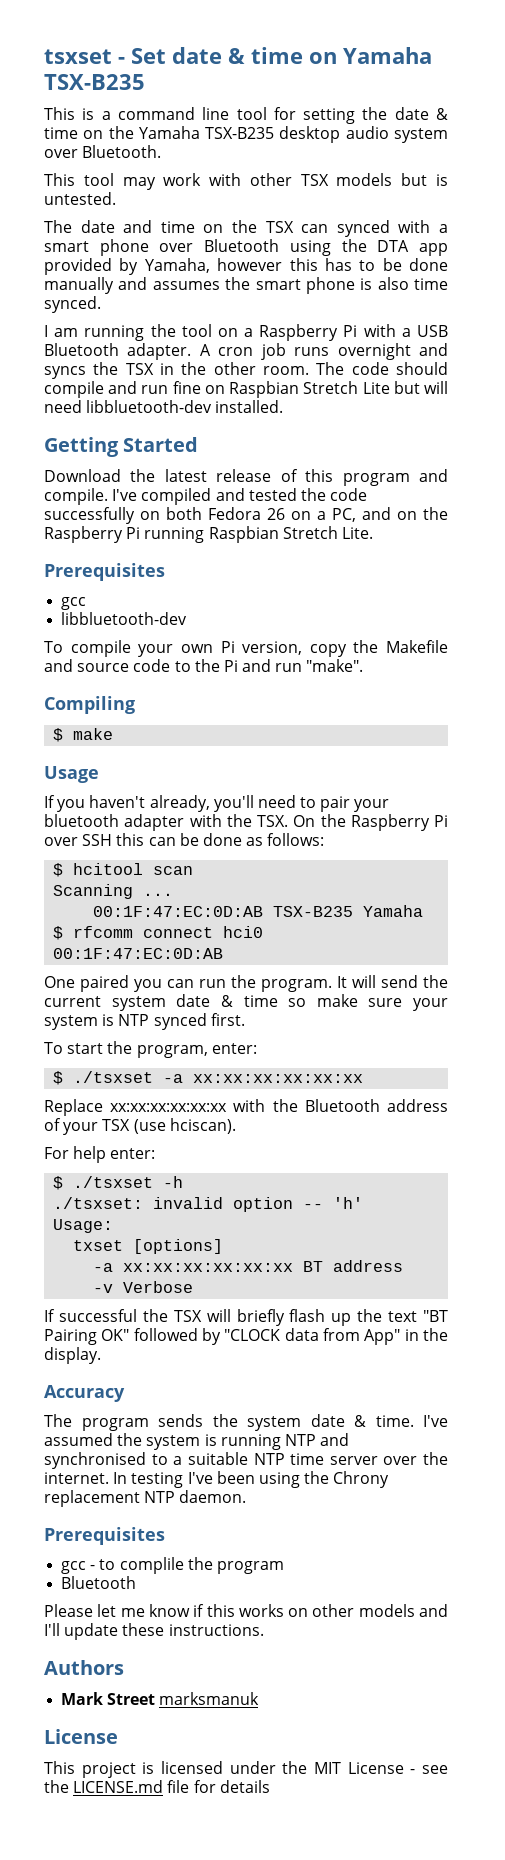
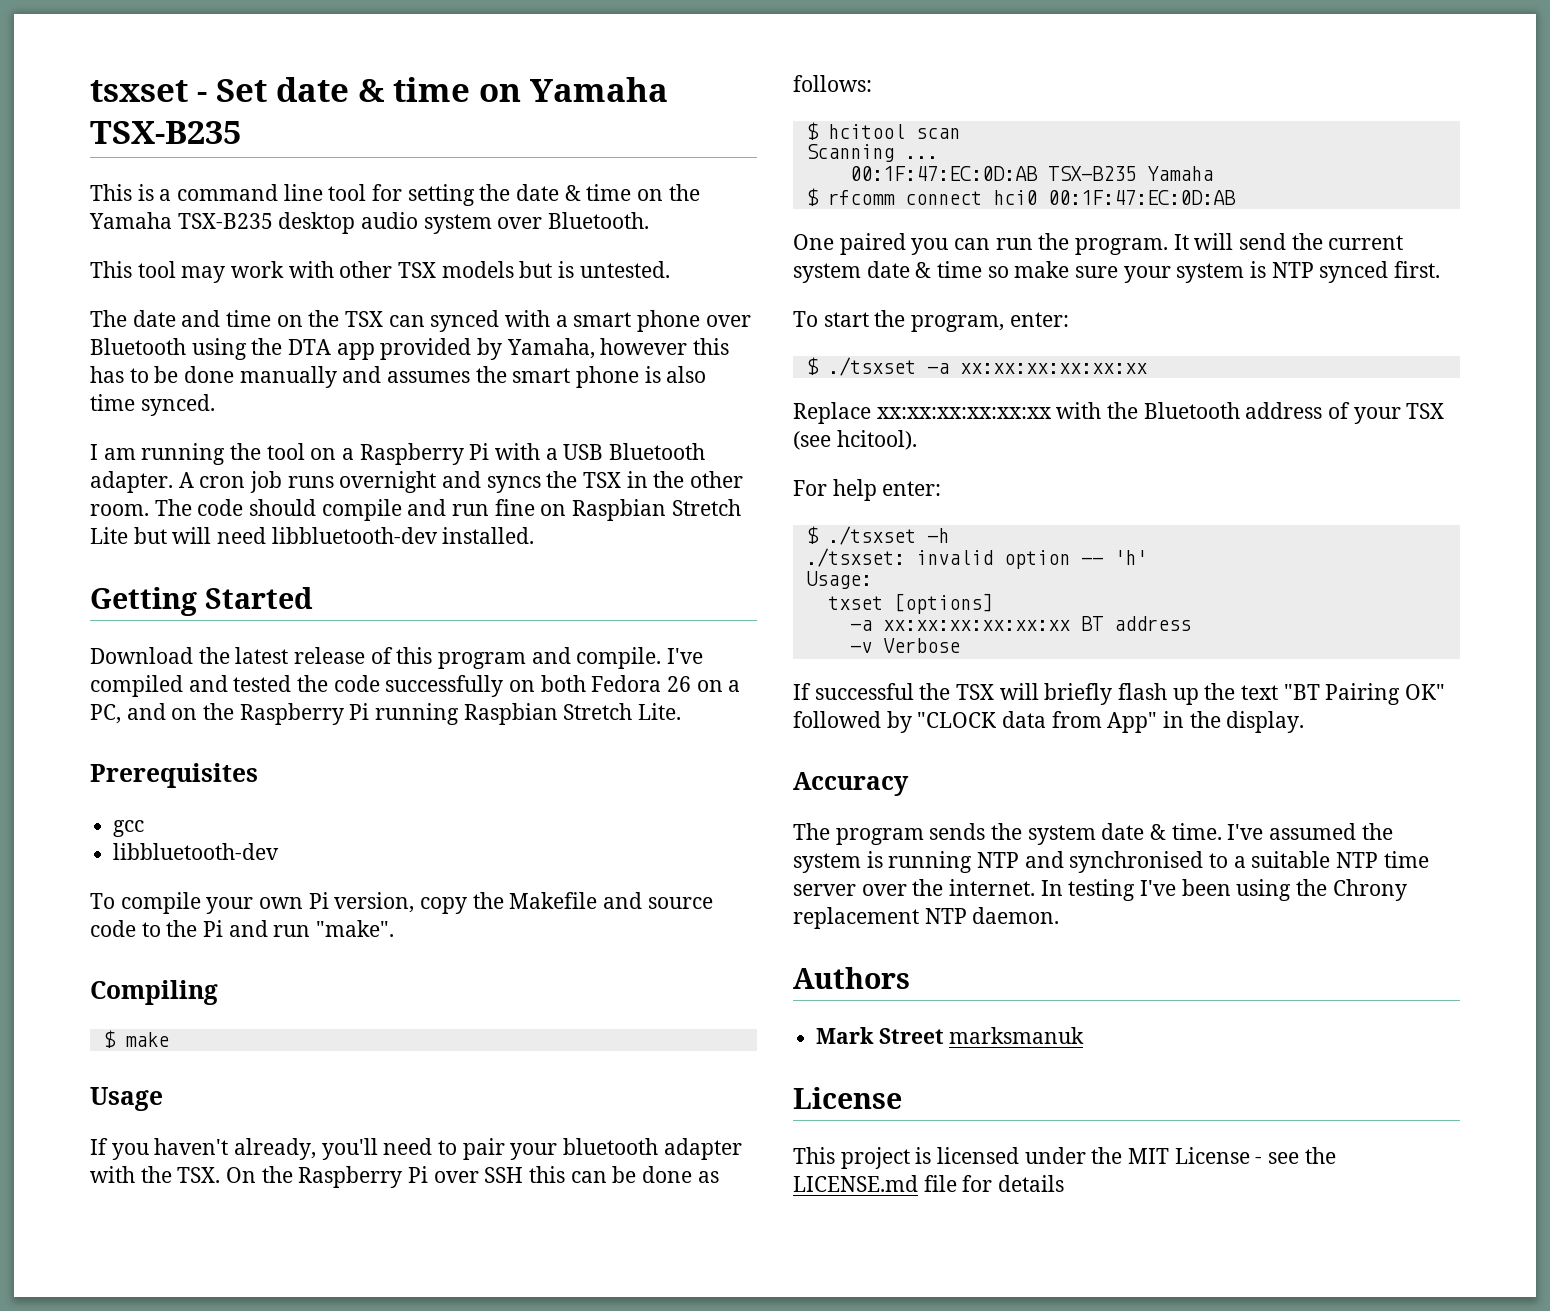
[133,1118,236,1134] (use hciscan). -> [793,430,917,450] (see hcitool).
[44,1527,165,1545] [61,1557,284,1574] [61,1576,137,1589] [44,1604,449,1617] [44,1623,264,1640] // Prerequisites // gcc - to complile the program // Bluetooth // Please let me know if this works on other models and I'll update these instructions. -> (1060, 915) none

